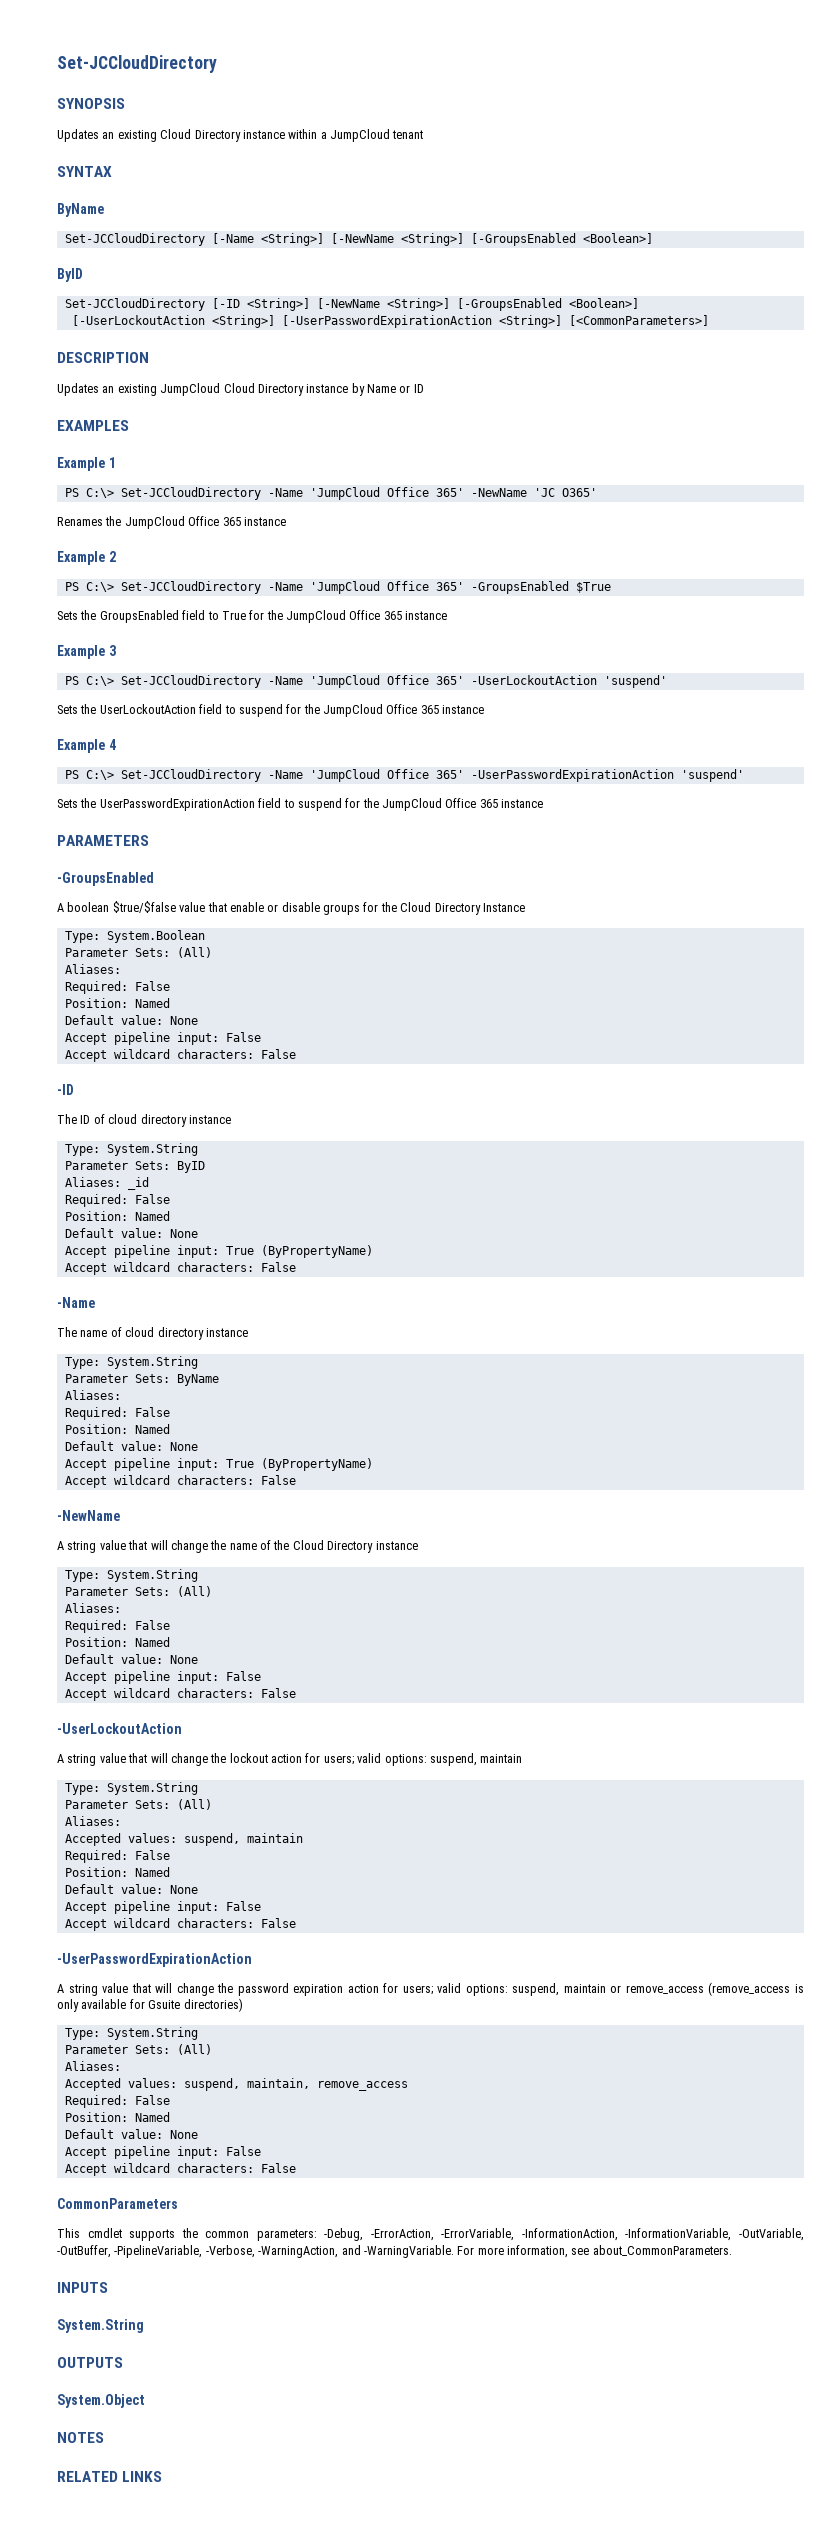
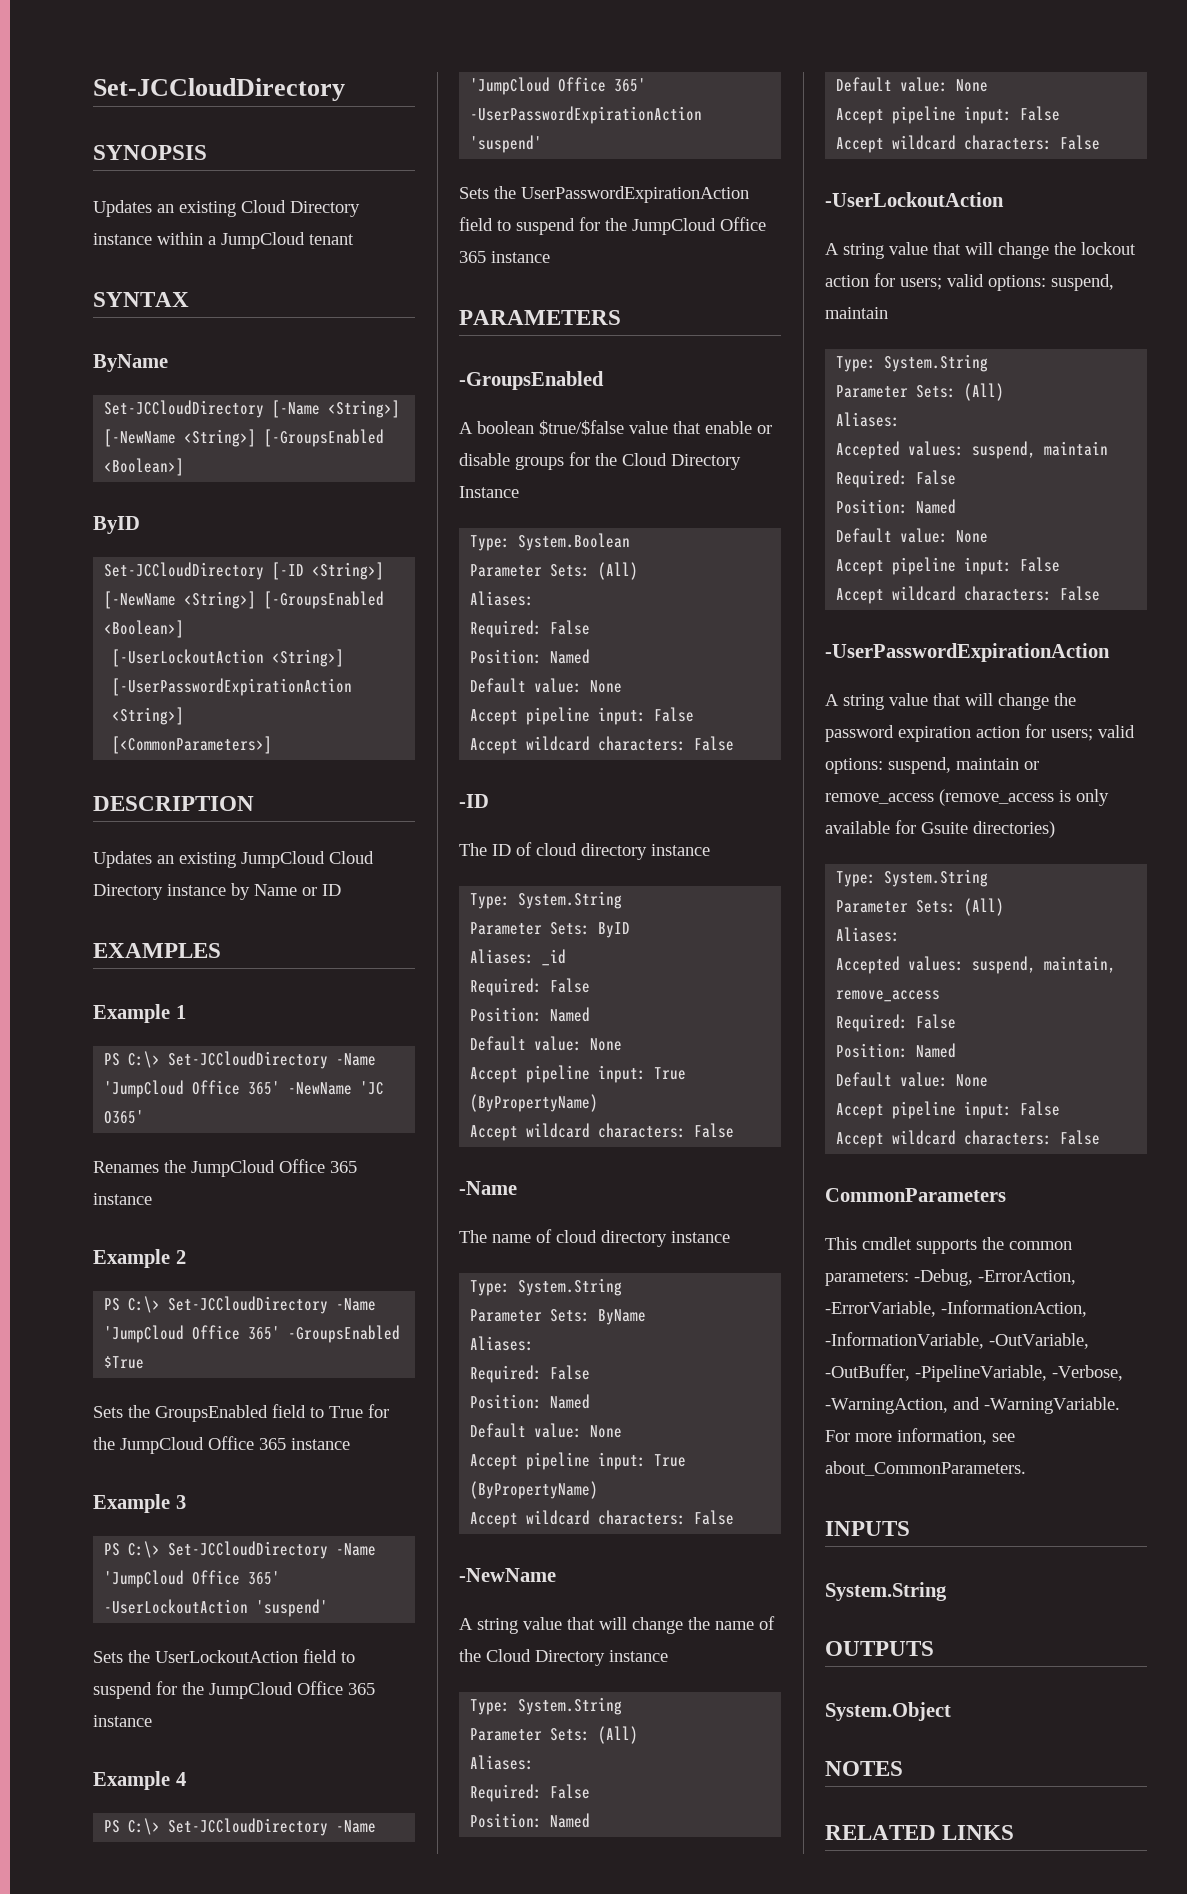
(562, 321) none -> (185, 716) //

